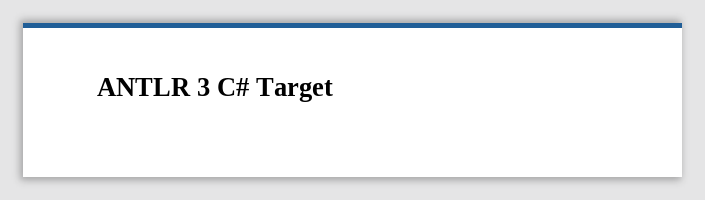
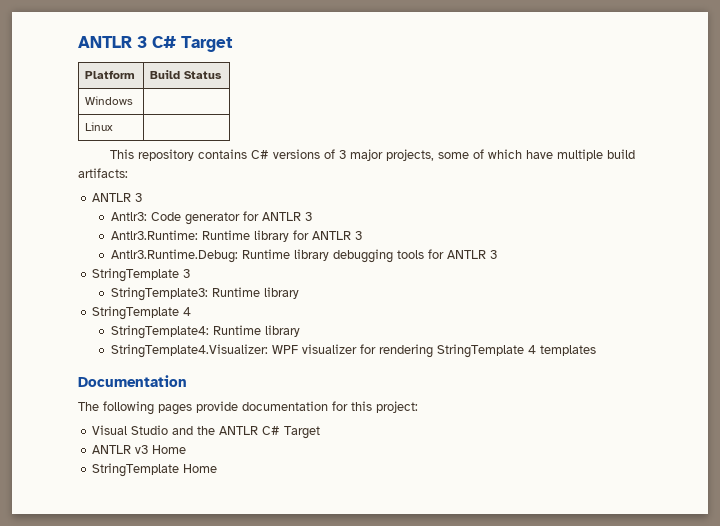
(334, 90) none -> [85,70,136,79] [150,70,223,79] [85,96,134,105] [85,122,114,131] [110,149,636,161] [78,168,128,178] [92,193,143,202] [110,211,312,225] [110,230,362,242] [110,249,497,263] [92,268,191,282] [110,287,299,301] [92,306,192,320] [110,325,300,339] [110,344,596,358] [78,375,187,387] [78,401,418,415] [92,425,321,439] [92,445,187,454] [92,463,218,477] // Platform | Build Status // Windows | // Linux | // This repository contains C# versions of 3 major projects, some of which have multiple build artifacts: // ANTLR 3 // Antlr3: Code generator for ANTLR 3 // Antlr3.Runtime: Runtime library for ANTLR 3 // Antlr3.Runtime.Debug: Runtime library debugging tools for ANTLR 3 // StringTemplate 3 // StringTemplate3: Runtime library // StringTemplate 4 // StringTemplate4: Runtime library // StringTemplate4.Visualizer: WPF visualizer for rendering StringTemplate 4 templates // Documentation // The following pages provide documentation for this project: // Visual Studio and the ANTLR C# Target // ANTLR v3 Home // StringTemplate Home

